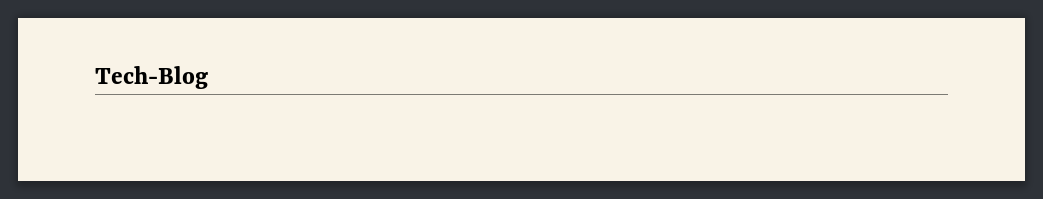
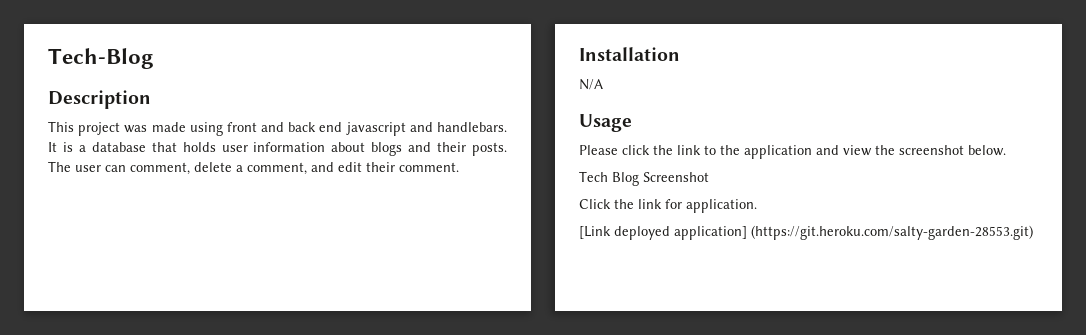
(208, 77) none -> [48,90,151,109] [48,121,508,136] [48,142,508,156] [48,161,459,175] [579,47,680,61] [579,79,603,90] [579,114,632,132] [579,145,1006,159] [579,171,709,186] [579,199,757,213] [579,225,1033,240] // Description // This project was made using front and back end javascript and handlebars. It is a database that holds user information about blogs and their posts. The user can comment, delete a comment, and edit their comment. // Installation // N/A // Usage // Please click the link to the application and view the screenshot below. // Tech Blog Screenshot // Click the link for application. // [Link deployed application] (https://git.heroku.com/salty-garden-28553.git)

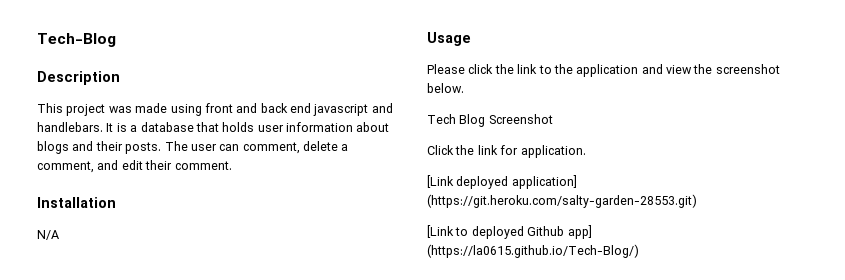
(1033, 232) none -> [427,225,592,239] [427,244,639,258] // [Link to deployed Github app] (https://la0615.github.io/Tech-Blog/)

